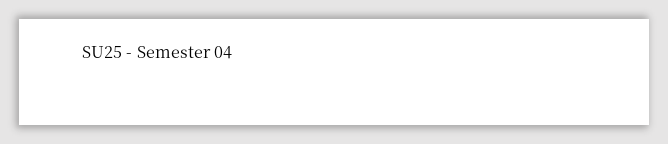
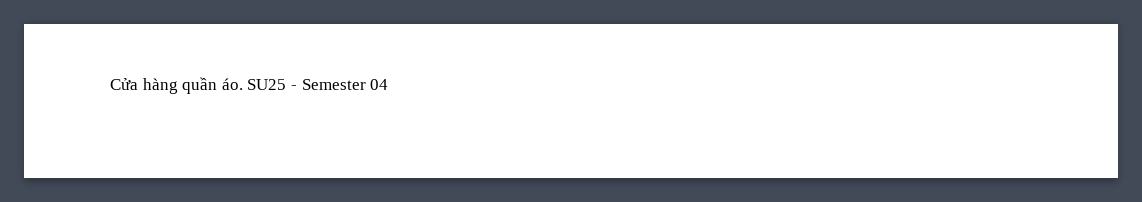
(82, 52) none -> [110,77,243,94] Cửa hàng quần áo.

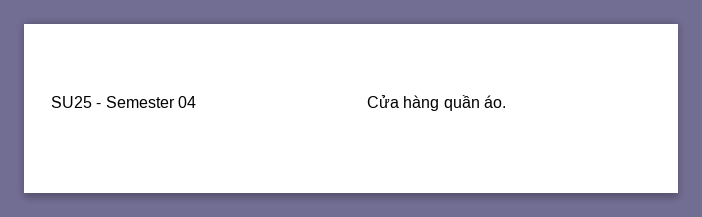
[110,77,389,94] Cửa hàng quần áo. SU25 - Semester 04 -> [51,96,196,108] [367,95,506,111] SU25 - Semester 04 // Cửa hàng quần áo.

